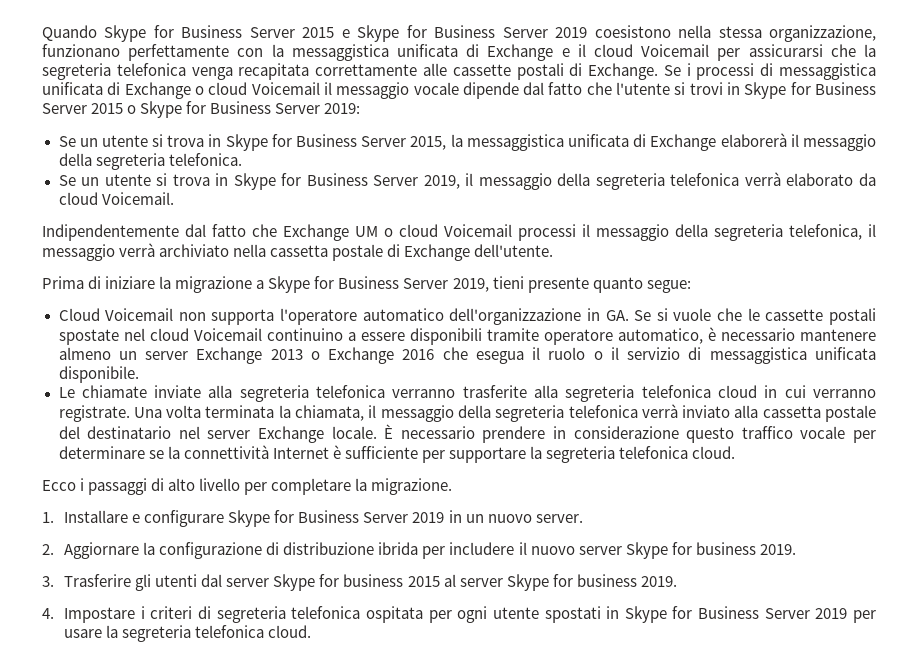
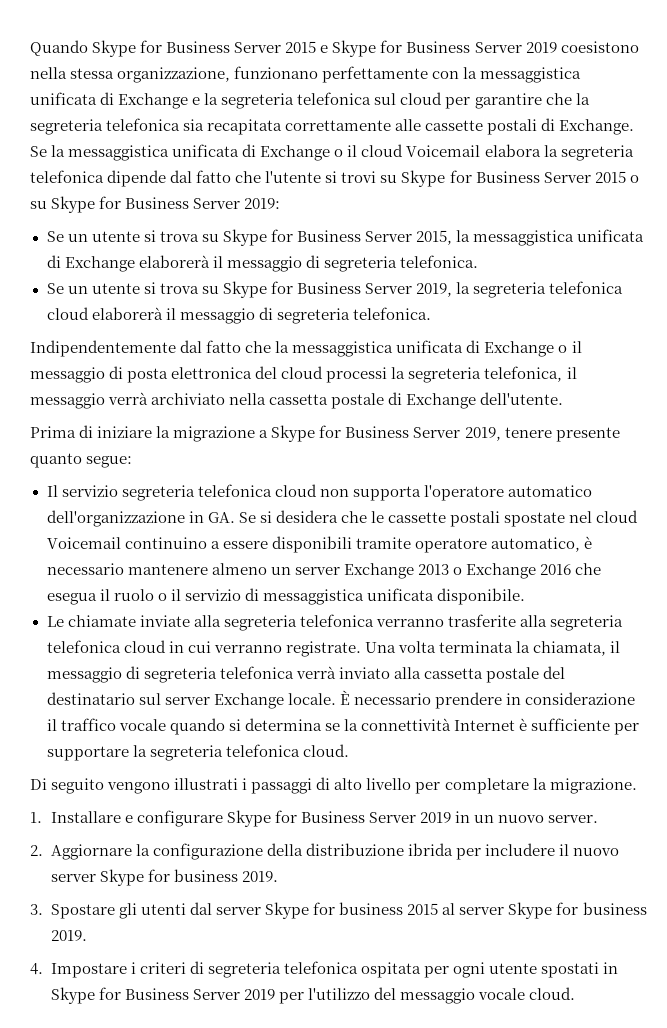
[577,44,823,61] il cloud Voicemail per assicurarsi -> [204,92,542,109] la segreteria telefonica sul cloud per garantire
[191,67,233,80] venga -> [183,119,205,131] sia
[686,63,877,80] [42,82,459,99] i processi di messaggistica unificata di Exchange o cloud Voicemail il messaggio vocale -> [51,144,634,161] [30,170,104,183] la messaggistica unificata di Exchange o il cloud Voicemail elabora la segreteria telefonica
[727,82,741,95] in -> [380,175,398,183] su
(137, 109) none -> [30,201,47,209] su
[208,134,222,147] in -> [201,234,219,242] su
[58,153,92,166] della -> [305,255,320,268] di
[215,172,877,190] [58,192,174,205] [42,224,708,241] in Skype for Business Server 2019, il messaggio della segreteria telefonica verrà elaborato da cloud Voicemail. // Indipendentemente dal fatto che Exchange UM o cloud Voicemail processi il messaggio della -> [201,281,624,298] [46,307,431,324] [30,340,582,357] [30,366,406,383] su Skype for Business Server 2019, la segreteria telefonica cloud elaborerà il messaggio di segreteria telefonica. // Indipendentemente dal fatto che la messaggistica unificata di Exchange o il messaggio di posta elettronica del cloud processi la
[492,276,524,289] tieni -> [504,427,552,438] tenere
[58,308,174,321] Cloud Voicemail -> [46,484,317,501] Il servizio segreteria telefonica cloud
[673,308,712,321] vuole -> [275,510,338,523] desidera
[457,405,491,418] della -> [125,666,140,679] di
[178,426,200,439] nel -> [138,693,161,705] sul
[686,427,735,443] questo -> [46,719,57,731] il
[853,430,877,443] [58,446,145,459] per determinare -> [169,718,322,735] quando si determina
[42,480,76,491] Ecco -> [30,778,239,794] Di seguito vengono illustrati
[266,542,280,555] di -> [267,843,304,856] della
[64,574,132,587] Trasferire -> [50,904,115,919] Spostare
[64,625,265,642] usare la segreteria telefonica -> [308,987,526,1004] l'utilizzo del messaggio vocale

